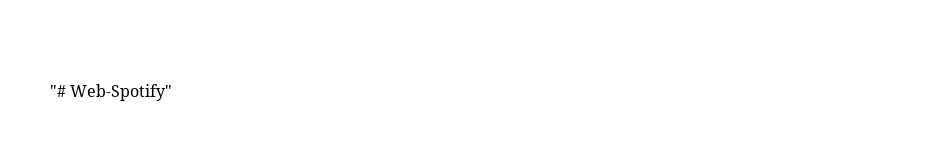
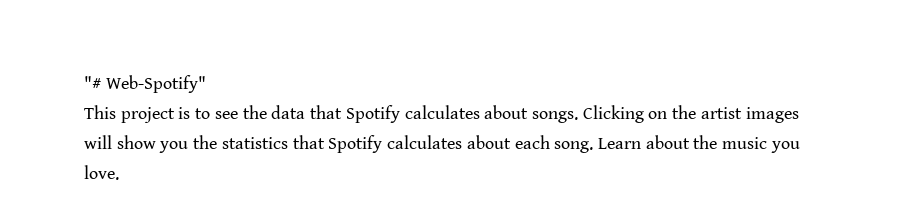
(173, 92) none -> [84,105,799,123] [84,135,800,153] [84,165,119,180] // This project is to see the data that Spotify calculates about songs. Clicking on the artist images will show you the statistics that Spotify calculates about each song. Learn about the music you love.

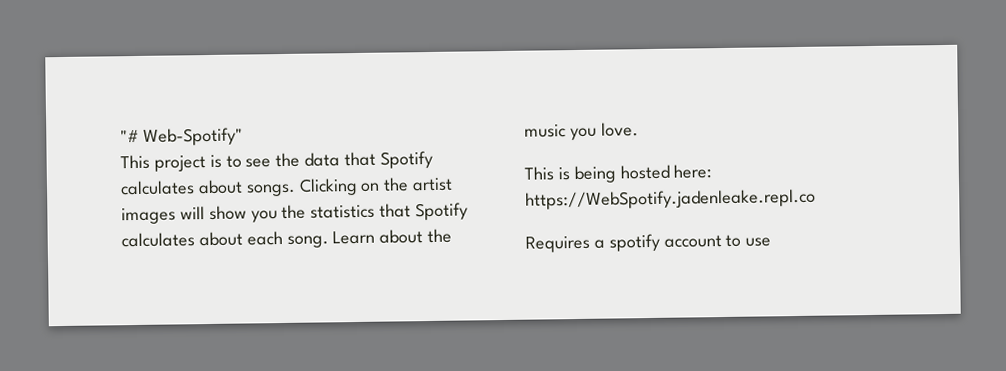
(119, 172) none -> [524,164,713,184] [525,188,816,210] [525,233,772,253] // This is being hosted here: https://WebSpotify.jadenleake.repl.co // Requires a spotify account to use

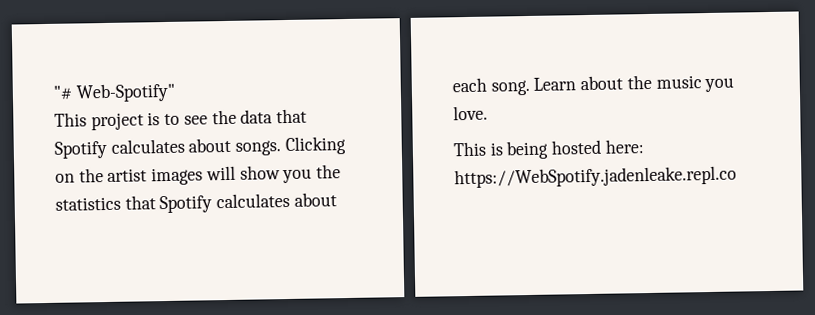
[525,233,772,253] // Requires a spotify account to use -> (737, 177) none

